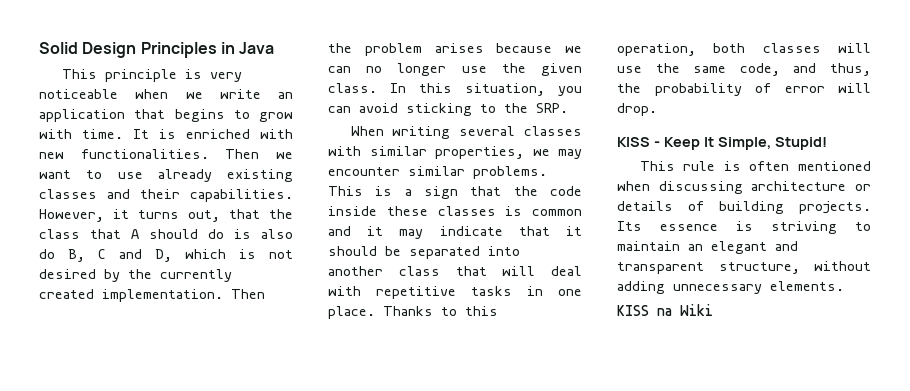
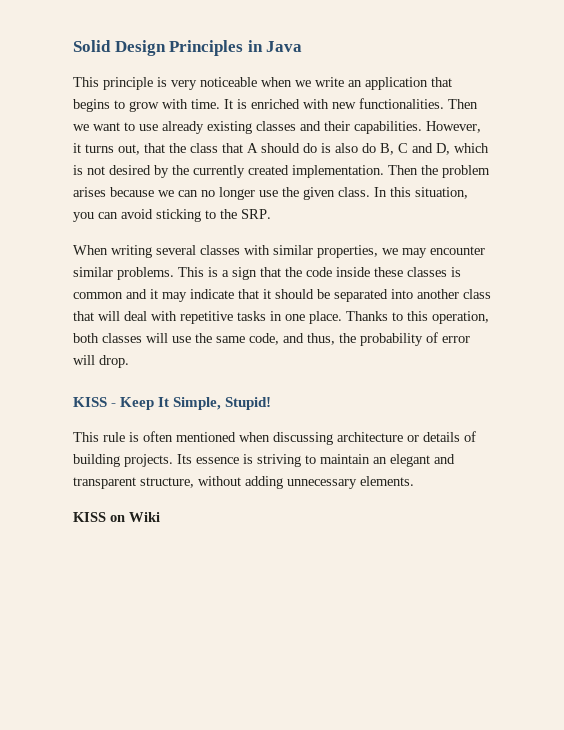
[657,308,672,316] na -> [110,515,125,522] on

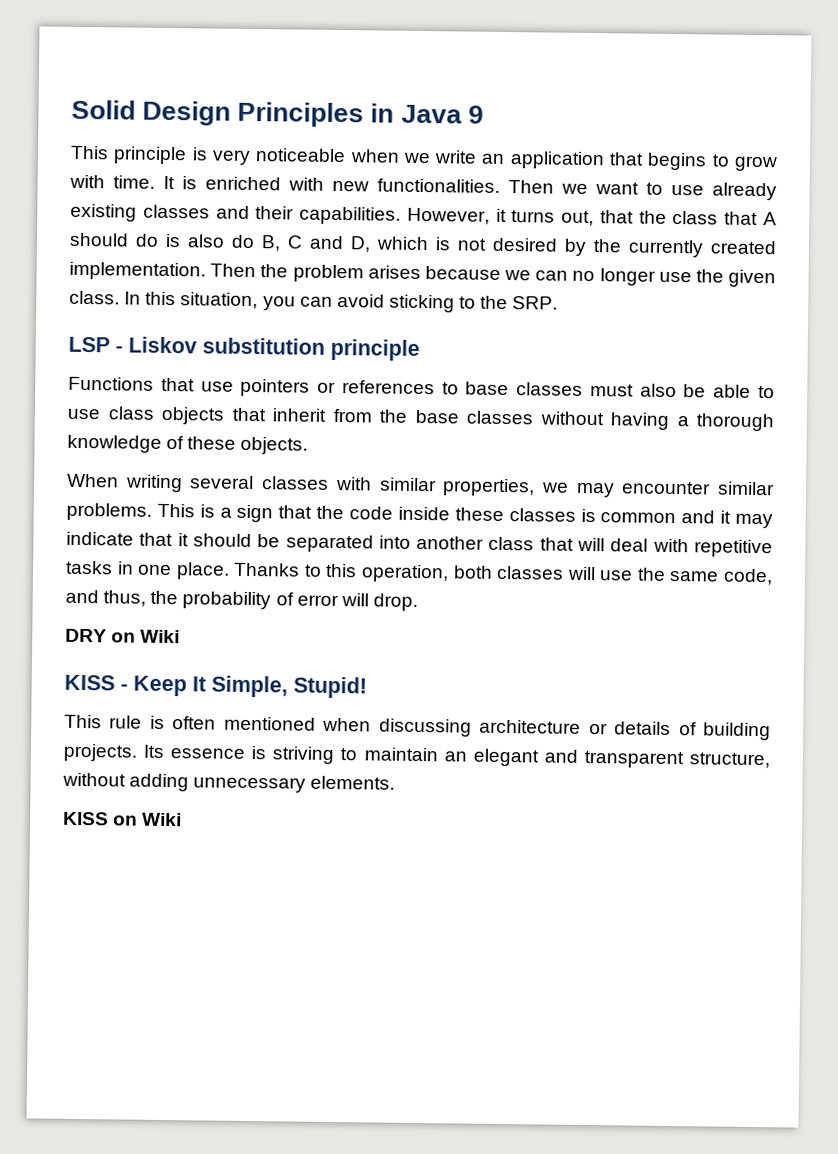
(303, 46) none -> [467,105,484,124] 9
(271, 214) none -> [68,336,420,361] [68,376,775,399] [67,406,774,432] [67,434,309,455] // LSP - Liskov substitution principle // Functions that use pointers or references to base classes must also be able to use class objects that inherit from the base classes without having a thorough knowledge of these objects.
(129, 361) none -> [65,628,181,644] // DRY on Wiki

